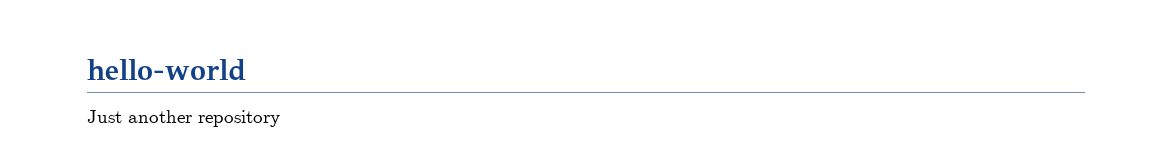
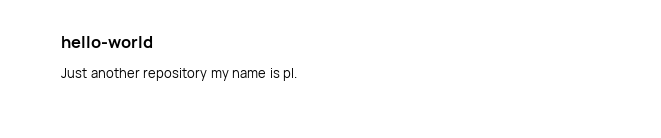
(280, 118) none -> [210,68,298,81] my name is pl.

